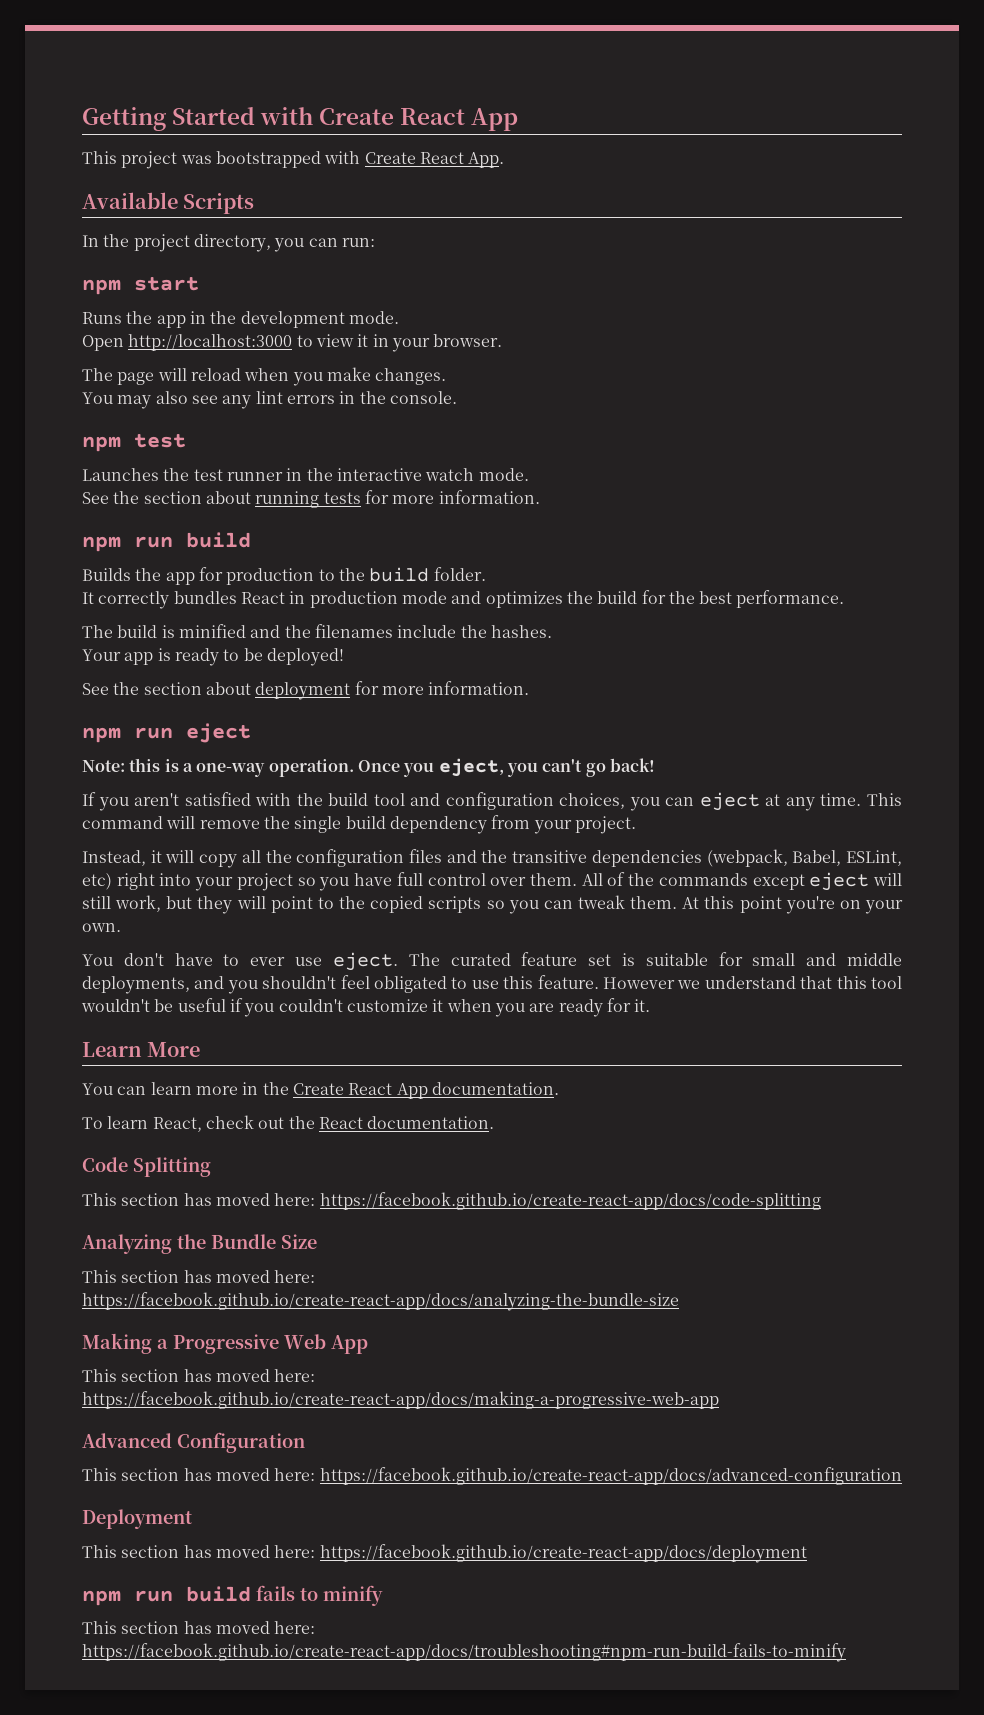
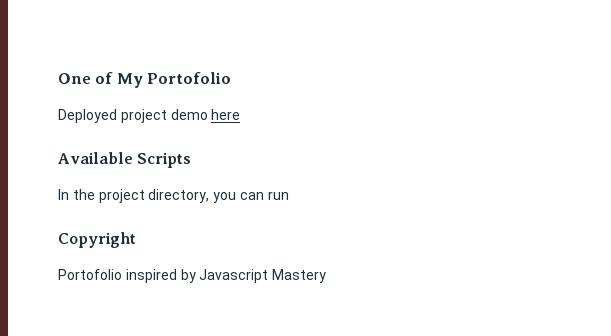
[82,107,519,131] [82,151,505,169] Getting Started with Create React App // This project was bootstrapped with Create React App. -> [58,72,232,88] [58,109,241,123] One of My Portofolio // Deployed project demo here
[341,238,375,247] [82,277,199,295] [82,311,399,328] [82,334,503,352] [82,367,447,386] [82,391,457,409] [82,434,186,452] [82,468,529,481] [82,490,540,508] [82,532,251,552] [82,567,486,585] [82,590,845,609] [82,624,552,638] [82,648,344,666] [82,681,530,700] [82,723,251,743] [82,758,655,777] [82,792,902,811] [82,815,636,834] [82,849,902,868] [82,872,902,891] [82,895,903,914] [82,923,121,932] [82,952,902,971] [82,975,902,994] [81,998,651,1017] [82,1042,201,1057] [82,1082,559,1099] [82,1115,495,1132] [82,1157,211,1177] [82,1192,821,1210] [82,1234,317,1254] [82,1270,316,1283] [82,1292,679,1311] [82,1333,368,1354] [82,1369,316,1382] [82,1391,719,1409] [82,1432,305,1453] [82,1467,902,1485] [82,1509,192,1529] [82,1544,807,1563] [82,1585,383,1606] [82,1621,316,1634] [82,1643,846,1662] run: // npm start // Runs the app in the development mode. // Open http://localhost:3000 to view it in your browser. // The page will reload when you make changes. // You may also see any lint errors in the console. // npm test // Launches the test runner in the interactive watch mode. // See the section about running tests for more information. // npm run build // Builds the app for production to the build folder. // It correctly bundles React in production mode and optimizes the build for the best performance. // The build is minified and the filenames include the hashes. // Your app is ready to be deployed! // See the section about deployment for more information. // npm run eject // Note: this is a one-way operation. Once you eject, you can't go back! // If you aren't satisfied with the build tool and configuration choices, you can eject at any time. This command will remove the single build dependency from your project. // Instead, it will copy all the configuration files and the transitive dependencies (webpack, Babel, ESLint, etc) right into your project so you have full control over them. All of the commands except eject will still work, but they will point to the copied scripts so you can tweak them. At this point you're on your own. // You don't have to ever use eject. The curated feature set is suitable for small and middle deployments, and you shouldn't feel obligated to use this feature. However we understand that this tool wouldn't be useful if you couldn't customize it when you are ready for it. // Learn More // You can learn more in the Create React App documentation. // To learn React, check out the React documentation. // Code Splitting // This section has moved here: https://facebook.github.io/create-react-app/docs/code-splitting // Analyzing the Bundle Size // This section has moved here: https://facebook.github.io/create-react-app/docs/analyzing-the-bundle-size // Making a Progressive Web App // This section has moved here: https://facebook.github.io/create-react-app/docs/making-a-progressive-web-app // Advanced Configuration // This section has moved here: https://facebook.github.io/create-react-app/docs/advanced-configuration // Deployment // This section has moved here: https://facebook.github.io/create-react-app/docs/deployment // npm run build fails to minify // This section has moved here: https://facebook.github.io/create-react-app/docs/troubleshooting#npm-run-build-fails-to-minify -> [267,191,289,200] [58,232,136,248] [58,269,327,283] run // Copyright // Portofolio inspired by Javascript Mastery

